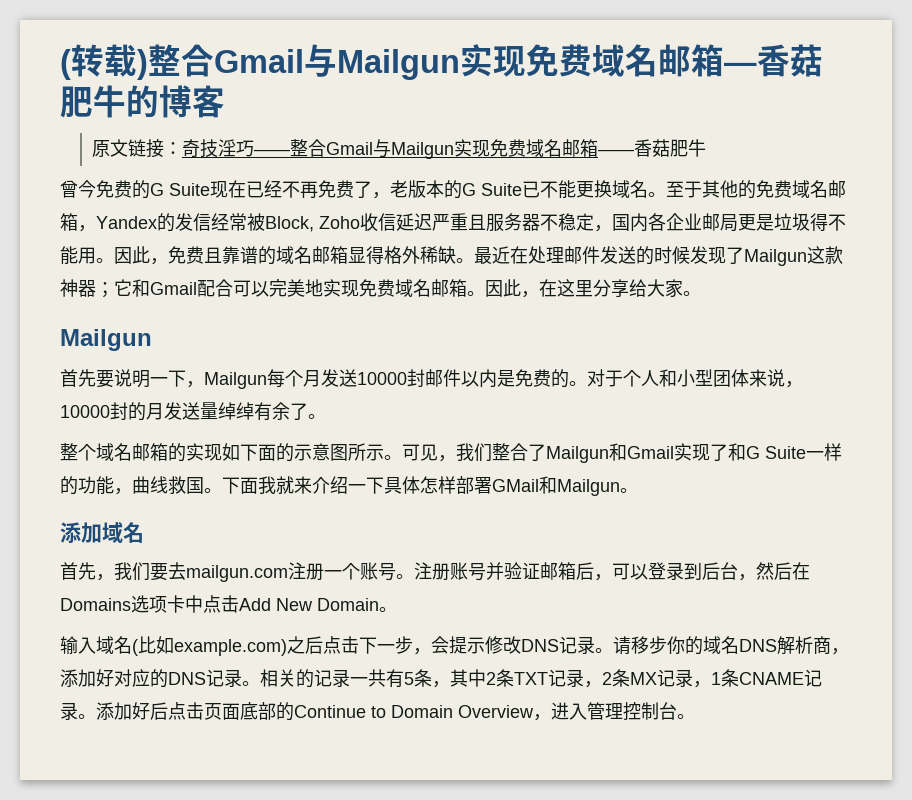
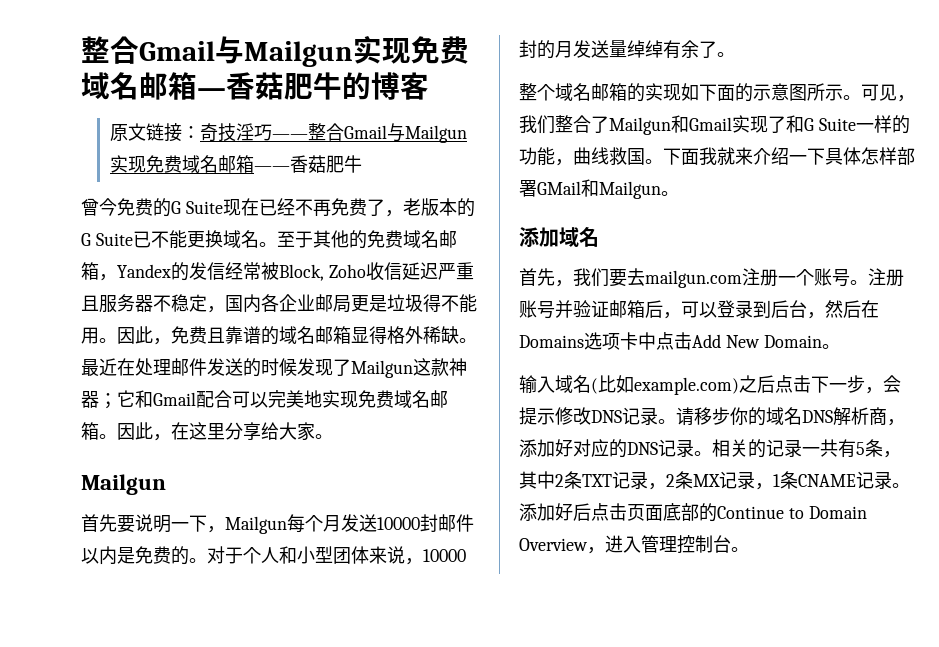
[60,44,148,80] (转载) -> (81, 49) none

